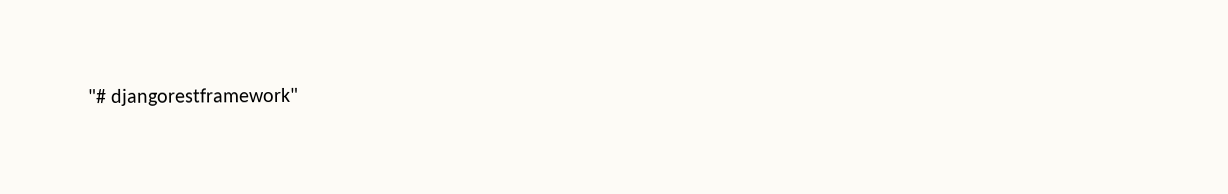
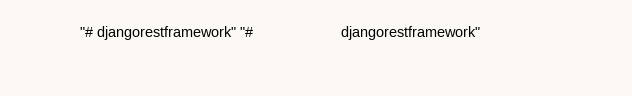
[87,87,300,106] "# djangorestframework" -> [80,26,480,40] "# djangorestframework" "# djangorestframework"

